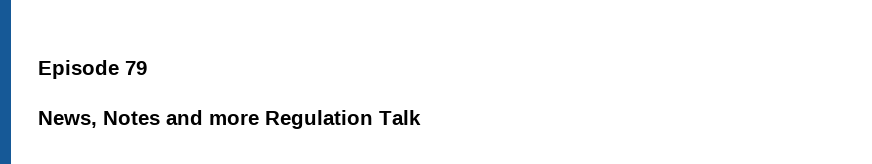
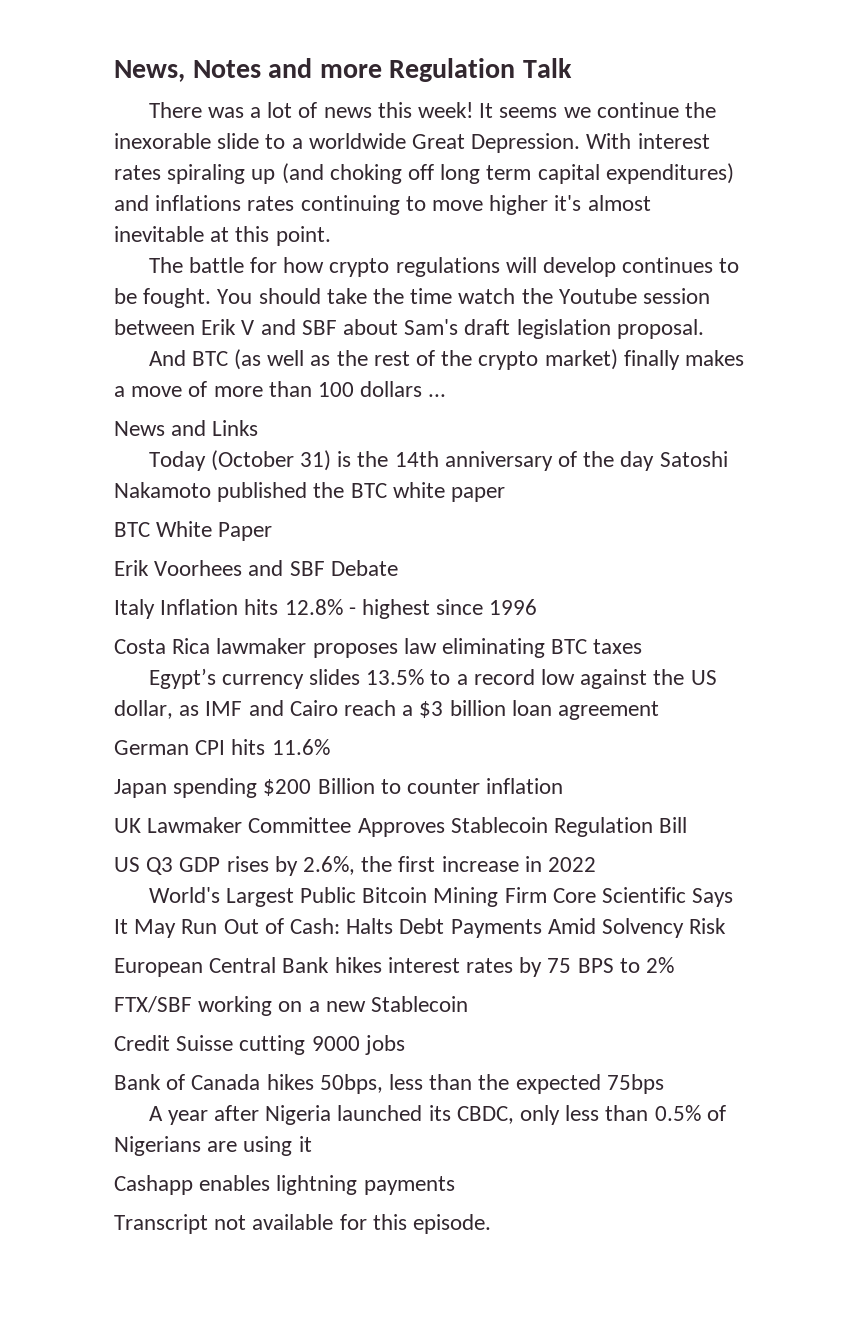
[38,60,147,79] Episode 79 // -> (114, 71) none
(421, 117) none -> [148,102,717,118] [114,133,710,153] [114,163,734,184] [114,195,651,215] [114,226,331,246] [148,257,740,277] [114,288,711,308] [114,319,704,339] [148,349,745,370] [114,381,447,397] [114,420,259,436] [148,450,728,471] [114,482,506,502] [114,521,273,541] [114,560,398,576] [114,599,538,619] [114,638,643,658] [148,668,717,689] [114,700,660,720] [114,739,330,755] [114,778,564,798] [114,817,688,837] [114,856,597,876] [148,887,734,907] [114,918,727,938] [114,957,675,977] [114,996,469,1016] [114,1035,405,1055] [114,1074,664,1094] [148,1105,726,1125] [114,1136,312,1156] [114,1175,455,1195] [114,1214,492,1234] // There was a lot of news this week! It seems we continue the inexorable slide to a worldwide Great Depression. With interest rates spiraling up (and choking off long term capital expenditures) and inflations rates continuing to move higher it's almost inevitable at this point. // The battle for how crypto regulations will develop continues to be fought. You should take the time watch the Youtube session between Erik V and SBF about Sam's draft legislation proposal. // And BTC (as well as the rest of the crypto market) finally makes a move of more than 100 dollars ... // News and Links // Today (October 31) is the 14th anniversary of the day Satoshi Nakamoto published the BTC white paper // BTC White Paper // Erik Voorhees and SBF Debate // Italy Inflation hits 12.8% - highest since 1996 // Costa Rica lawmaker proposes law eliminating BTC taxes // Egypt’s currency slides 13.5% to a record low against the US dollar, as IMF and Cairo reach a $3 billion loan agreement // German CPI hits 11.6% // Japan spending $200 Billion to counter inflation // UK Lawmaker Committee Approves Stablecoin Regulation Bill // US Q3 GDP rises by 2.6%, the first increase in 2022 // World's Largest Public Bitcoin Mining Firm Core Scientific Says It May Run Out of Cash: Halts Debt Payments Amid Solvency Risk // European Central Bank hikes interest rates by 75 BPS to 2% // FTX/SBF working on a new Stablecoin // Credit Suisse cutting 9000 jobs // Bank of Canada hikes 50bps, less than the expected 75bps // A year after Nigeria launched its CBDC, only less than 0.5% of Nigerians are using it // Cashapp enables lightning payments // Transcript not available for this episode.

